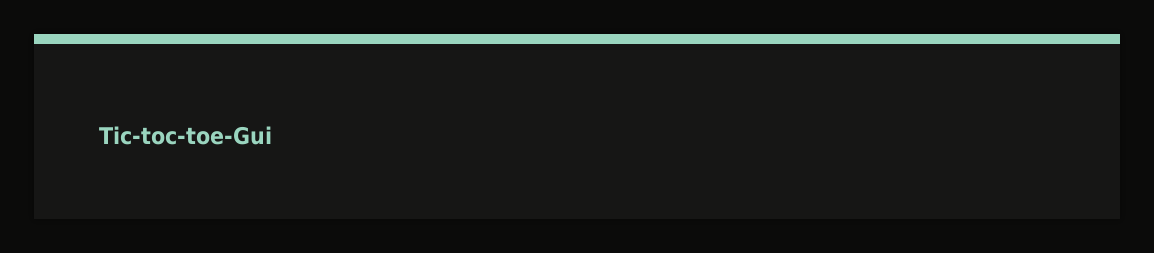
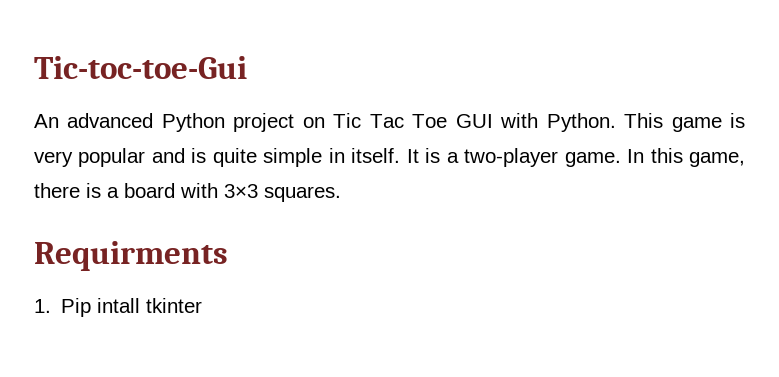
(272, 135) none -> [34,113,745,132] [34,148,745,167] [34,183,341,202] [34,241,228,271] [34,298,203,317] // An advanced Python project on Tic Tac Toe GUI with Python. This game is very popular and is quite simple in itself. It is a two-player game. In this game, there is a board with 3×3 squares. // Requirments // 1. Pip intall tkinter

